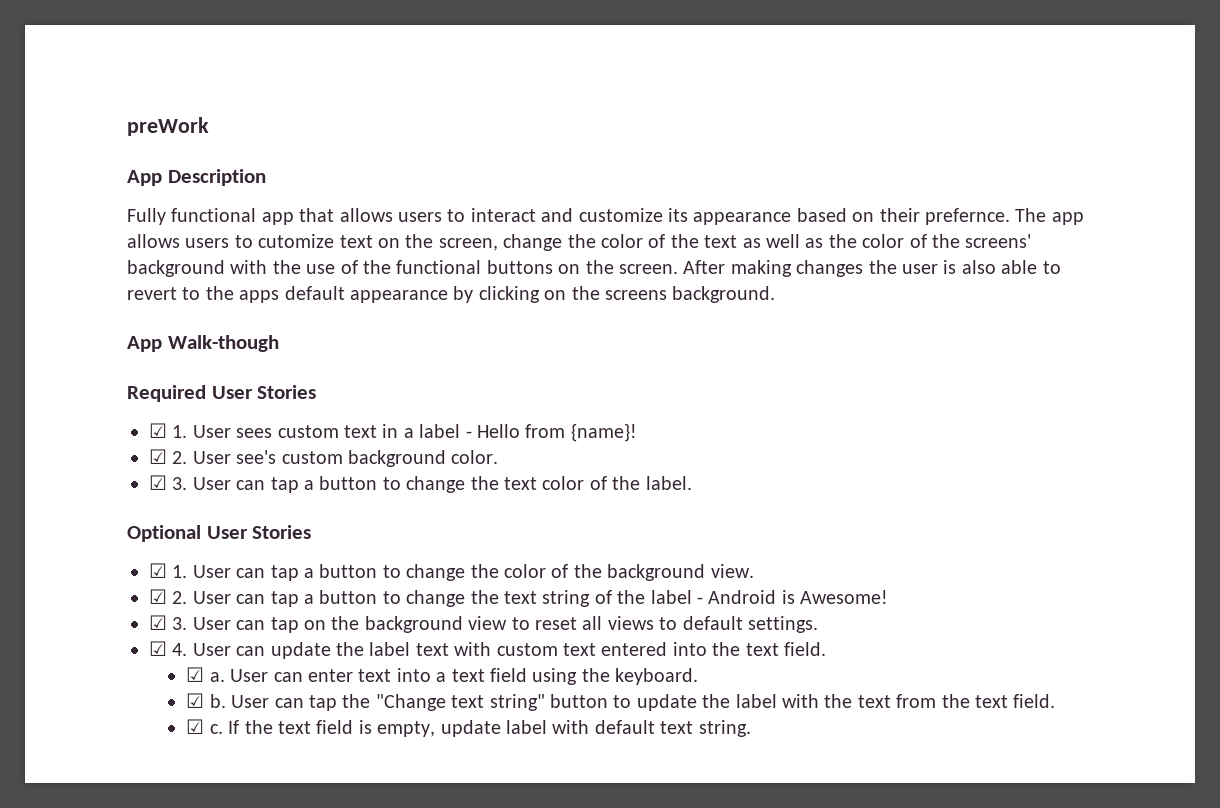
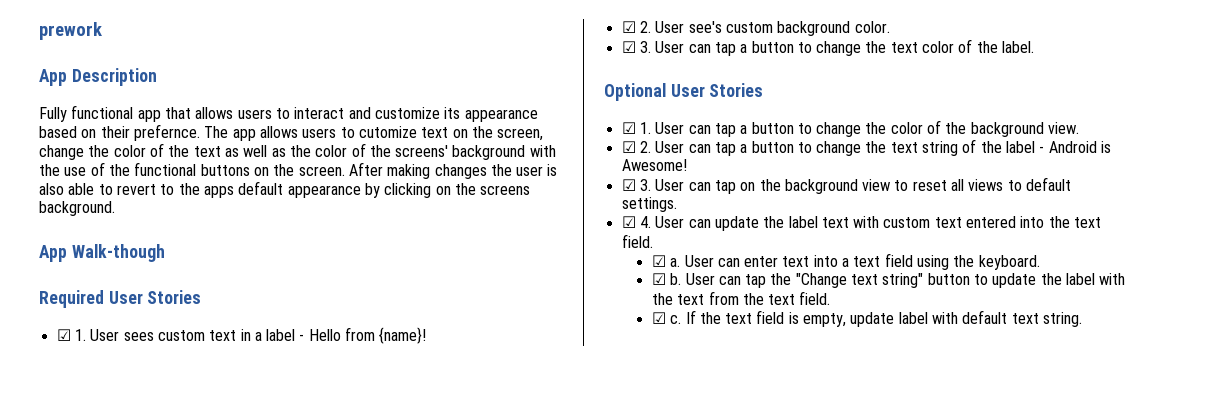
[127,117,209,136] preWork -> [39,22,102,40] prework

